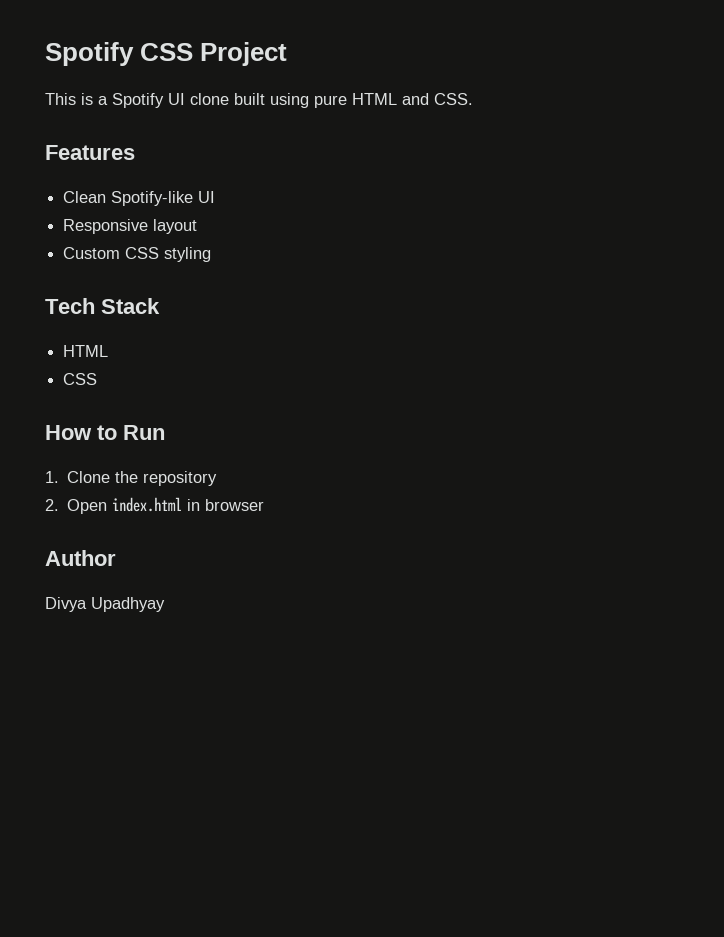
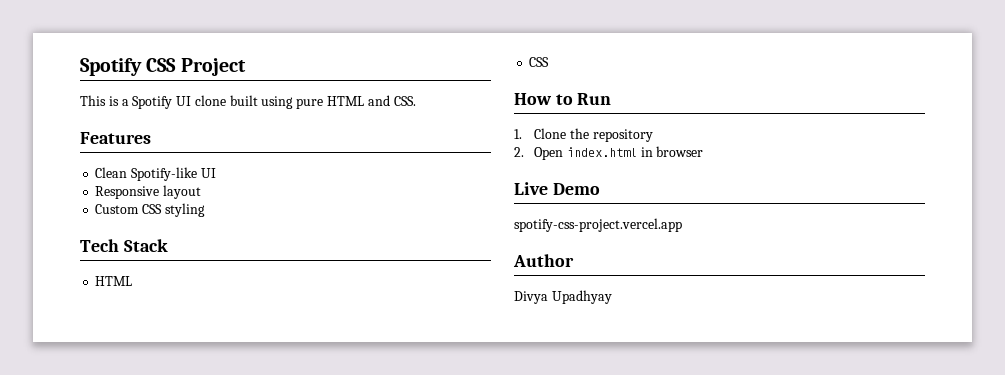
(265, 505) none -> [514,182,600,195] [514,218,682,232] // Live Demo // spotify-css-project.vercel.app

